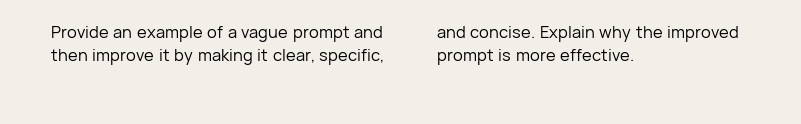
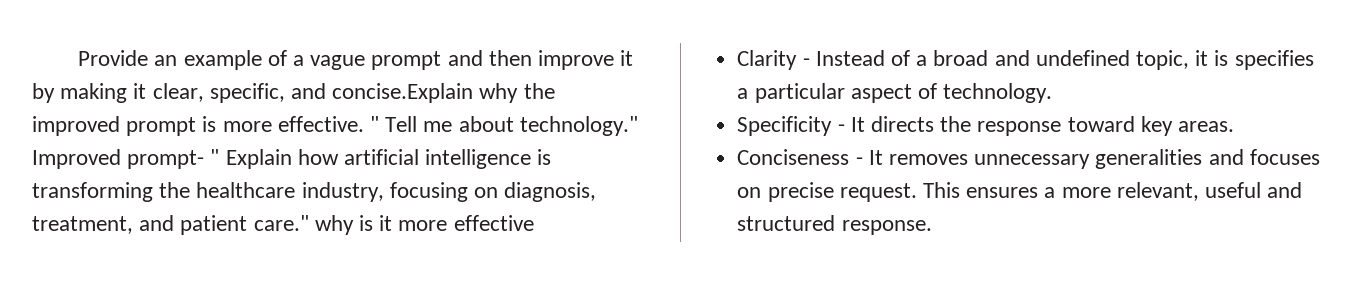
[470,26,595,42] concise. Explain -> [332,83,474,103] concise.Explain
(635, 55) none -> [370,116,638,136] [32,149,552,169] [32,182,597,202] [32,215,534,235] [737,50,1314,70] [737,83,1053,103] [737,116,1234,136] [737,149,1320,169] [737,182,1303,202] [737,215,932,235] " Tell me about technology." Improved prompt- " Explain how artificial intelligence is transforming the healthcare industry, focusing on diagnosis, treatment, and patient care." why is it more effective // Clarity - Instead of a broad and undefined topic, it is specifies a particular aspect of technology. // Specificity - It directs the response toward key areas. // Conciseness - It removes unnecessary generalities and focuses on precise request. This ensures a more relevant, useful and structured response.

